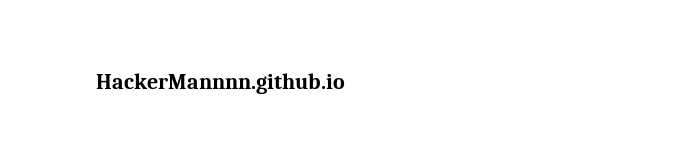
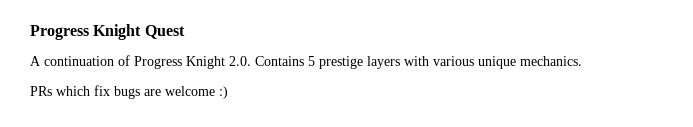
[96,73,345,94] HackerMannnn.github.io -> [30,24,185,40] [30,55,582,69] [30,85,228,99] Progress Knight Quest // A continuation of Progress Knight 2.0. Contains 5 prestige layers with various unique mechanics. // PRs which fix bugs are welcome :)

